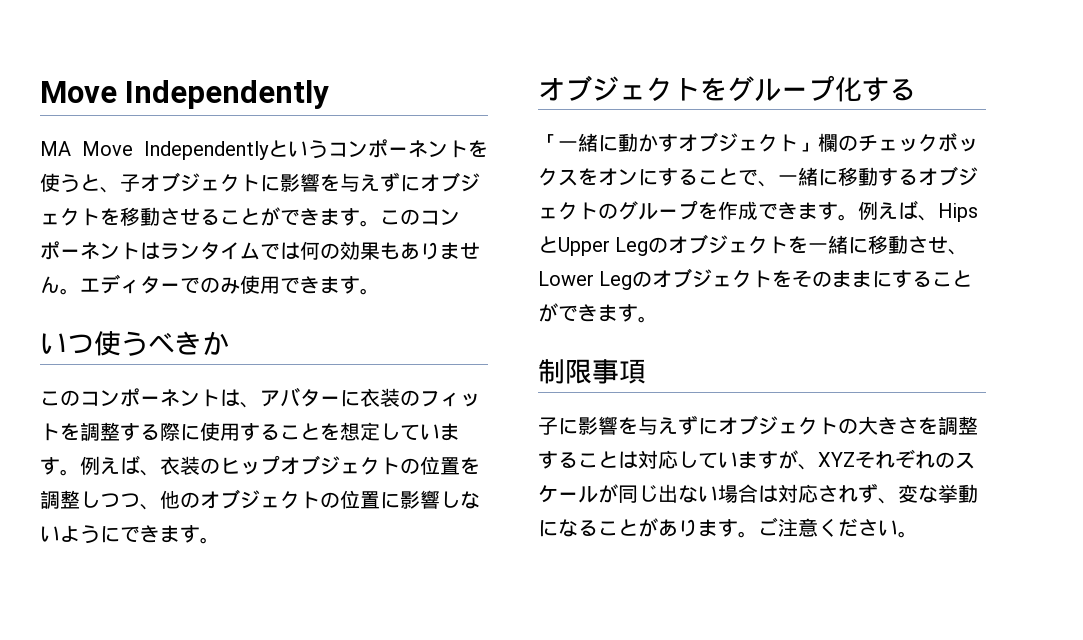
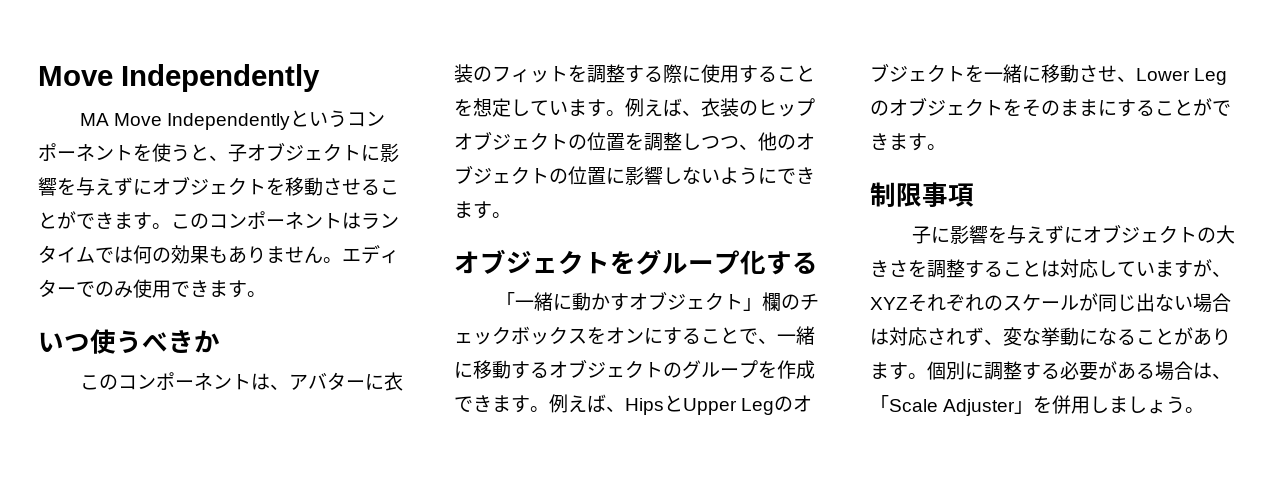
[758,517,898,537] ご注意ください -> [927,361,1231,381] [870,395,1186,416] 個別に調整する必要がある場合は、「Scale Adjuster」を併用しましょう

